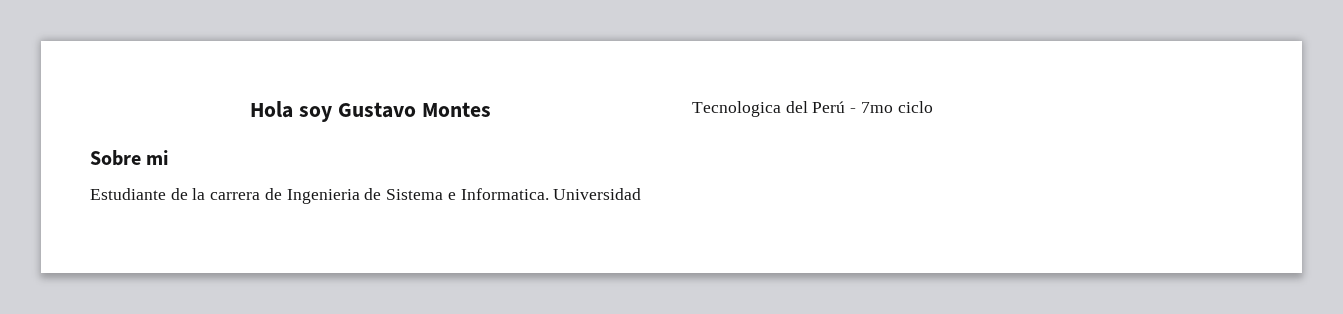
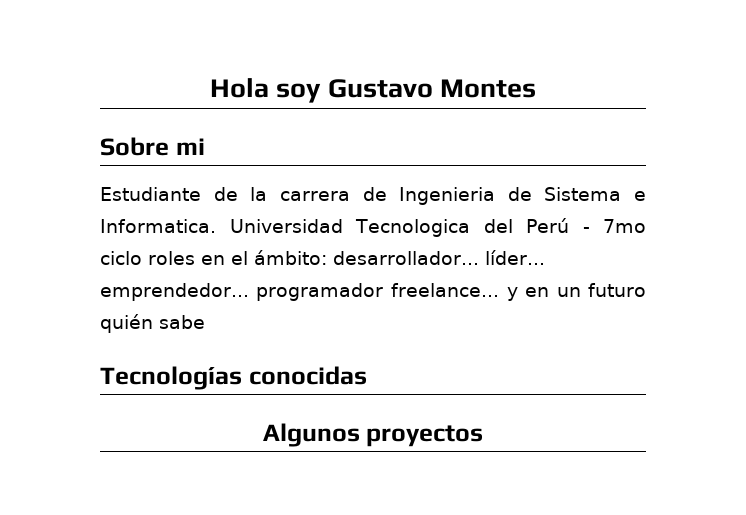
(933, 107) none -> [148,250,545,265] [100,283,646,301] [100,314,205,333] [100,366,367,390] [262,423,484,447] roles en el ámbito: desarrollador... líder... emprendedor... programador freelance... y en un futuro quién sabe // Tecnologías conocidas // Algunos proyectos

